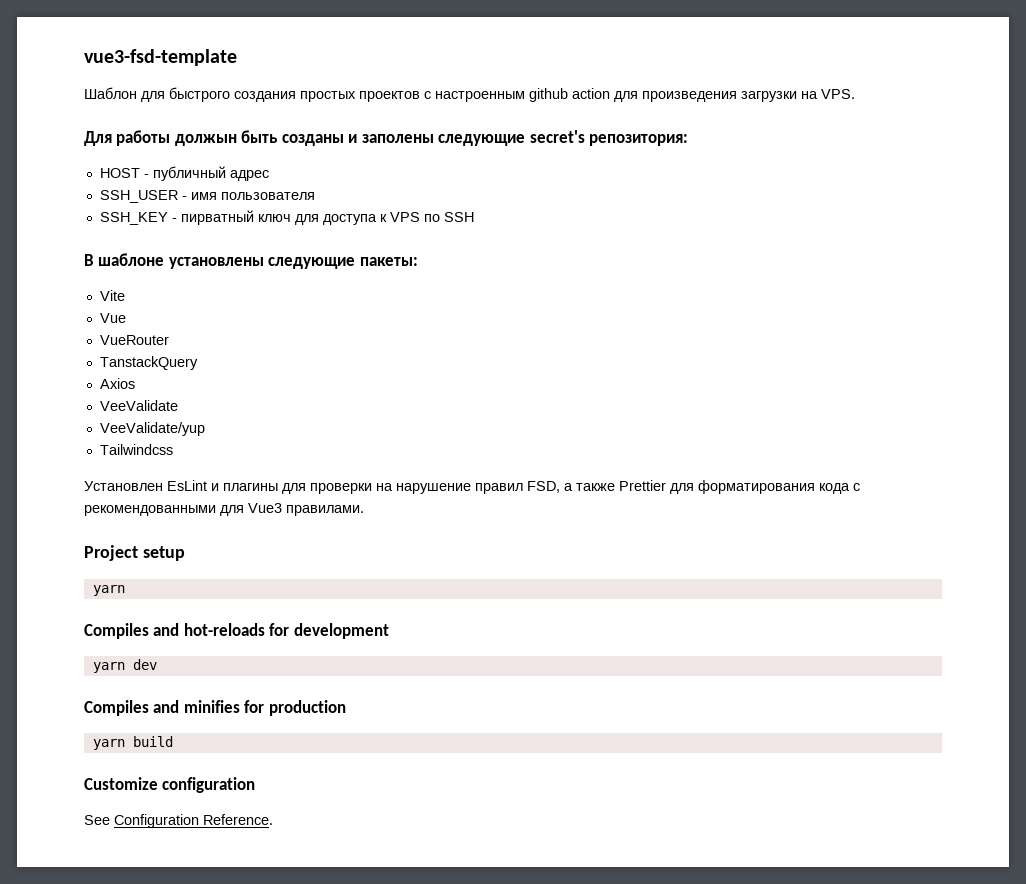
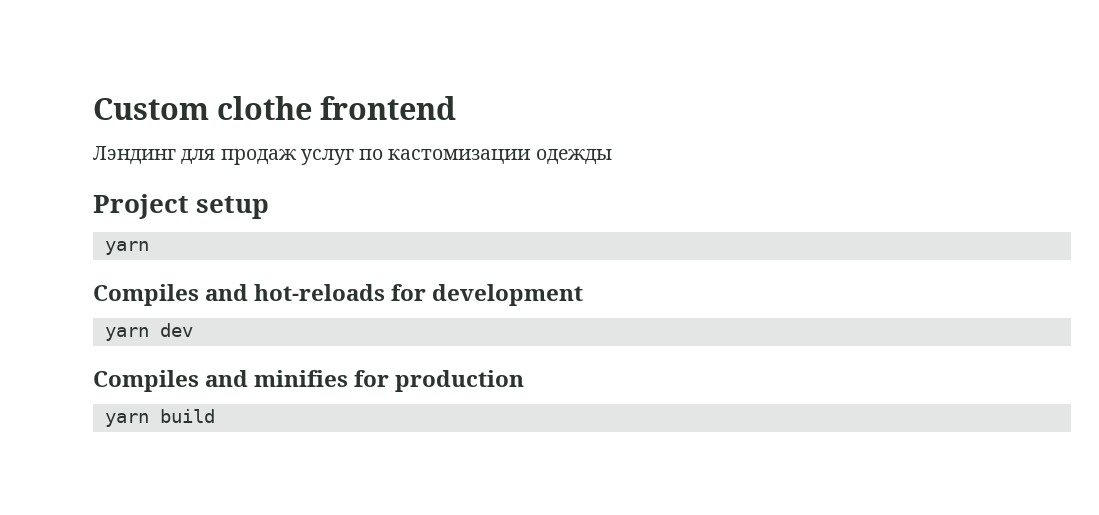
[84,49,237,66] [84,87,855,102] [84,130,689,146] [99,166,269,181] [99,190,315,203] [99,210,474,225] [84,253,418,269] [99,290,125,301] [99,313,126,323] [99,335,169,345] [99,356,198,370] [99,378,135,389] [99,400,178,411] [99,422,205,436] [99,444,173,455] [84,480,860,494] [84,503,364,516] vue3-fsd-template // Шаблон для быстрого создания простых проектов с настроенным github action для произведения загрузки на VPS. // Для работы должын быть созданы и заполены следующие secret's репозитория: // HOST - публичный адрес // SSH_USER - имя пользователя // SSH_KEY - пирватный ключ для доступа к VPS по SSH // В шаблоне установлены следующие пакеты: // Vite // Vue // VueRouter // TanstackQuery // Axios // VeeValidate // VeeValidate/yup // Tailwindcss // Установлен EsLint и плагины для проверки на нарушение правил FSD, а также Prettier для форматирования кода с рекомендованными для Vue3 правилами. -> [93,96,457,120] [93,146,612,165] Custom clothe frontend // Лэндинг для продаж услуг по кастомизации одежды
[84,777,256,793] [84,814,273,828] // Customize configuration // See Configuration Reference. -> (215, 416) none

